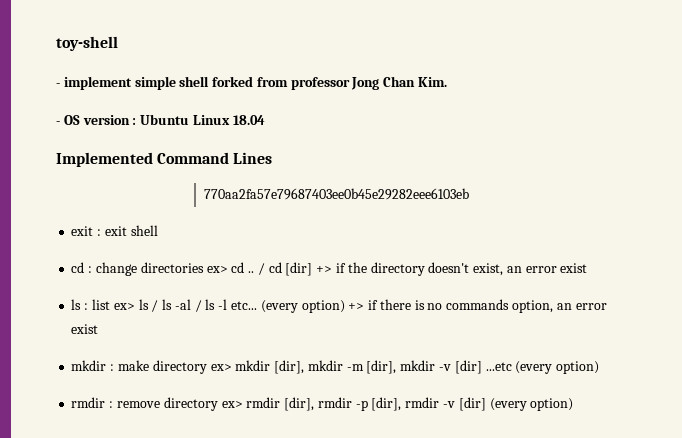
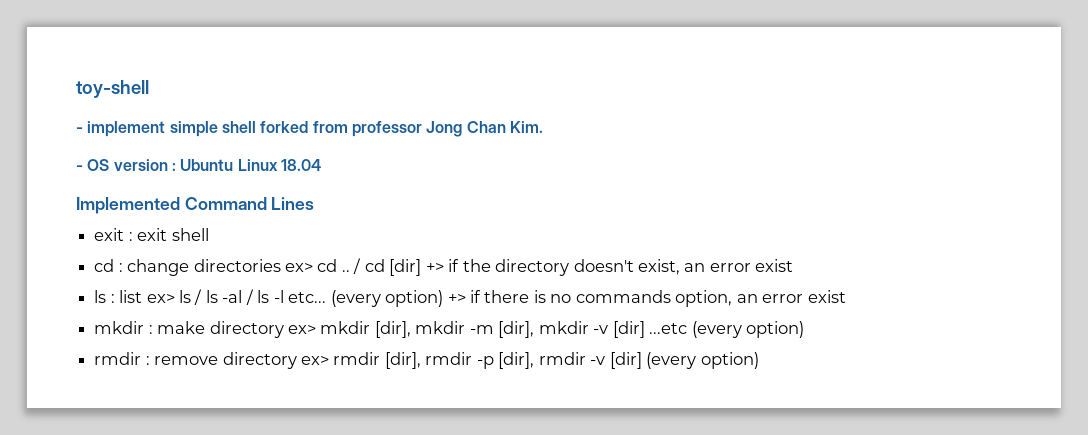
[203,188,469,200] // 770aa2fa57e79687403ee0b45e29282eee6103eb -> (315, 203) none

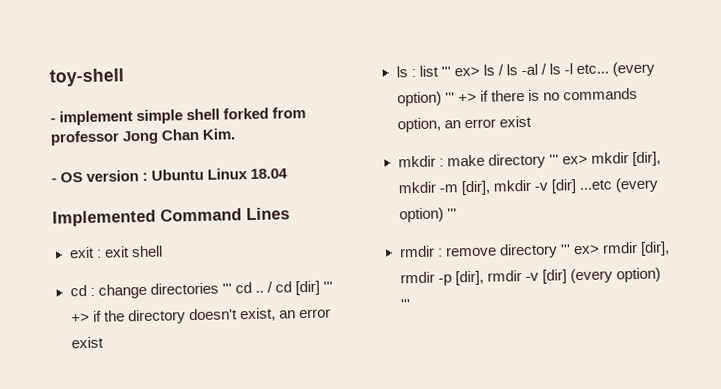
[284,263,313,272] ex> -> [221,283,232,294] '''
(422, 267) none -> [323,281,334,292] '''
(143, 296) none -> [440,66,451,77] '''
(444, 298) none -> [444,92,455,103] '''
(284, 329) none -> [548,154,559,165] '''
(804, 329) none -> [446,208,457,219] '''
(297, 360) none -> [559,244,571,255] '''
(759, 360) none -> [399,299,411,310] '''

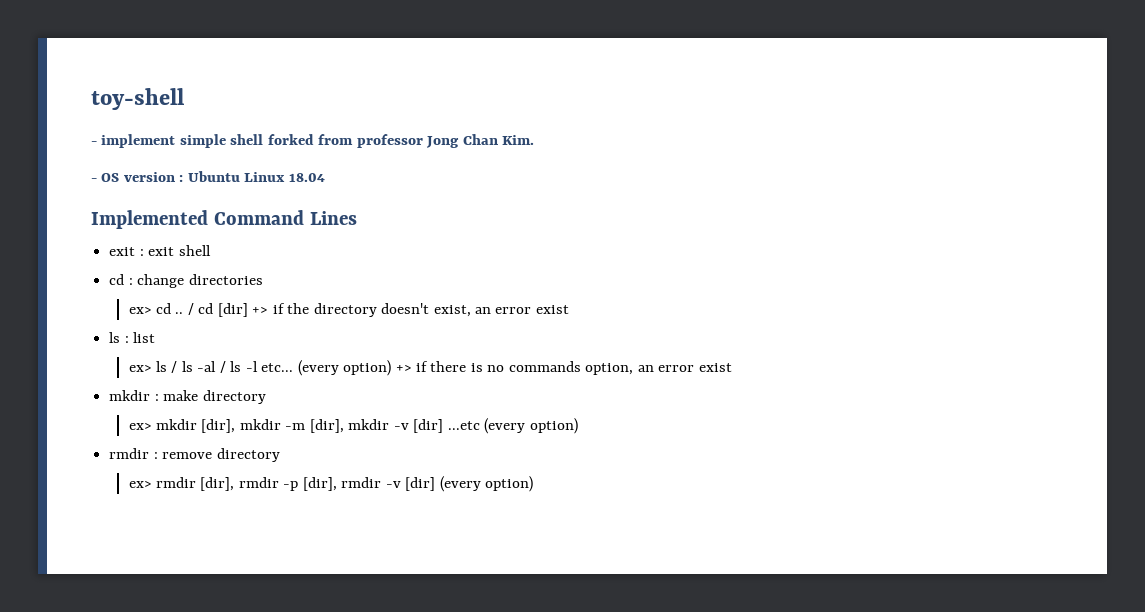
[221,283,232,294] ''' -> [128,306,152,314] // ex>
[323,281,334,292] ''' -> (248, 310) none
[440,66,451,77] ''' -> (156, 337) //
[444,92,455,103] ''' -> (392, 368) none
[548,154,559,165] ''' -> (266, 397) //
[446,208,457,219] ''' -> (578, 426) none
[559,244,571,255] ''' -> (280, 455) //
[399,299,411,310] ''' -> (534, 484) none

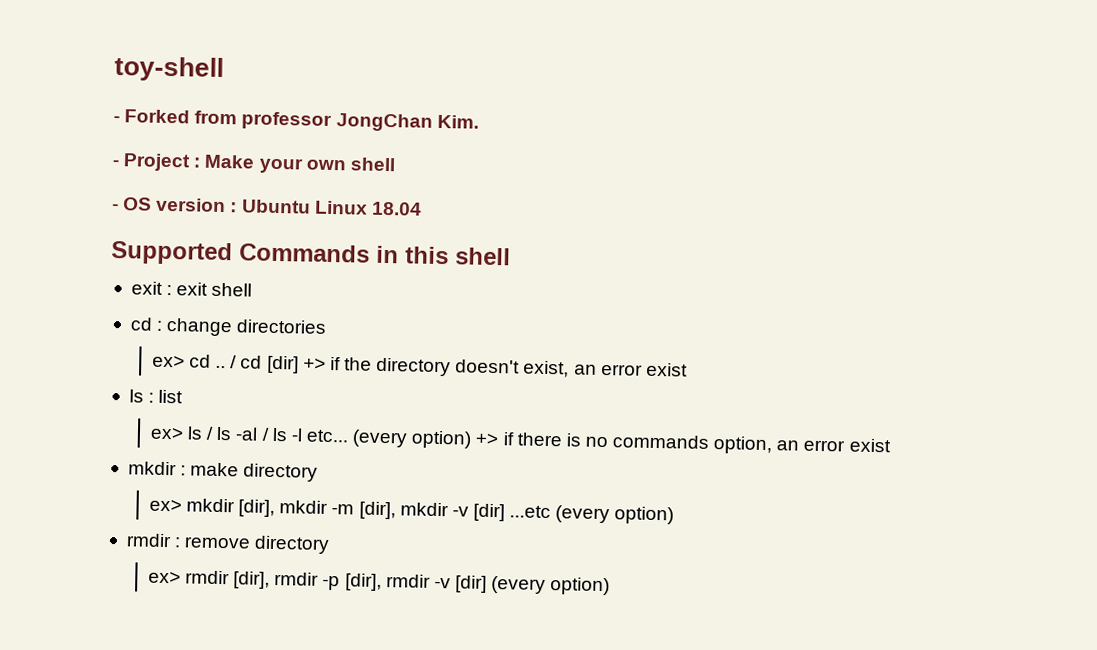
[101,134,535,148] implement simple shell forked from professor Jong Chan Kim. -> [124,109,479,132] [112,153,396,174] Forked from professor JongChan Kim. // - Project : Make your own shell
[91,210,357,229] Implemented Command Lines -> [111,240,511,266] Supported Commands in this shell

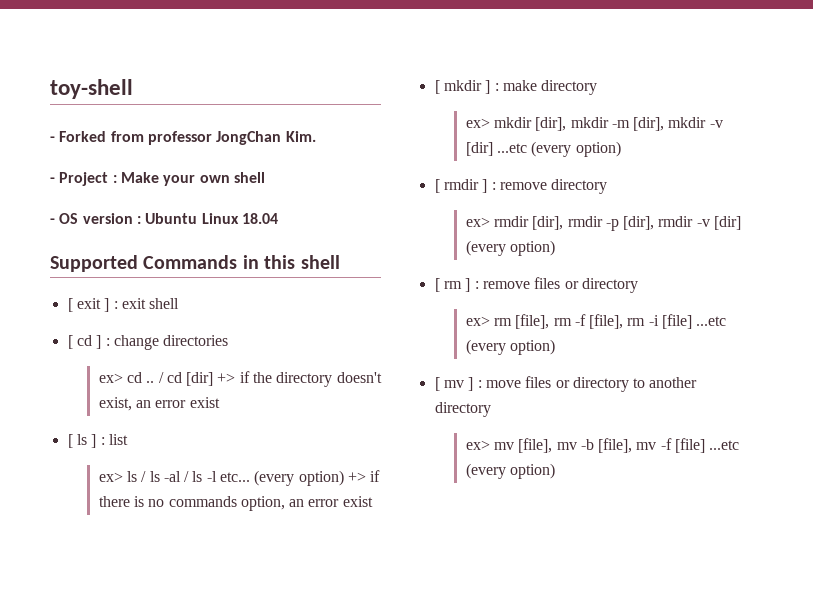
[130,281,163,295] exit -> [67,298,110,312] [ exit ]
[129,317,153,331] cd -> [67,335,102,349] [ cd ]
[128,389,144,403] ls -> [67,434,97,448] [ ls ]
[127,461,177,476] mkdir -> [434,80,491,94] [ mkdir ]
[125,533,172,548] rmdir -> [434,179,488,193] [ rmdir ]
(611, 586) none -> [434,277,638,293] [465,314,727,329] [465,339,555,355] [434,376,698,392] [434,402,491,417] [465,438,740,453] [465,463,555,479] // [ rm ] : remove files or directory // ex> rm [file], rm -f [file], rm -i [file] ...etc (every option) // [ mv ] : move files or directory to another directory // ex> mv [file], mv -b [file], mv -f [file] ...etc (every option)

